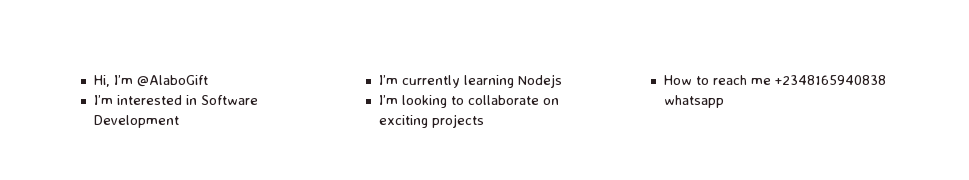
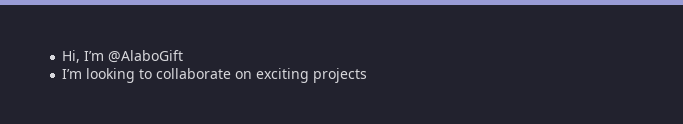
[93,95,258,105] [93,115,179,128] [378,74,562,88] // I’m interested in Software Development // I’m currently learning Nodejs -> (184, 56) none
[663,75,886,85] [663,95,724,108] // How to reach me +2348165940838 whatsapp -> (368, 75) none

